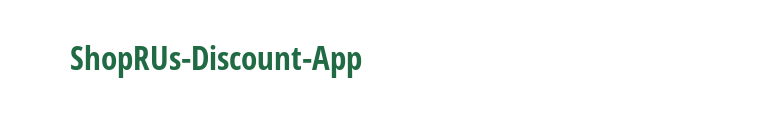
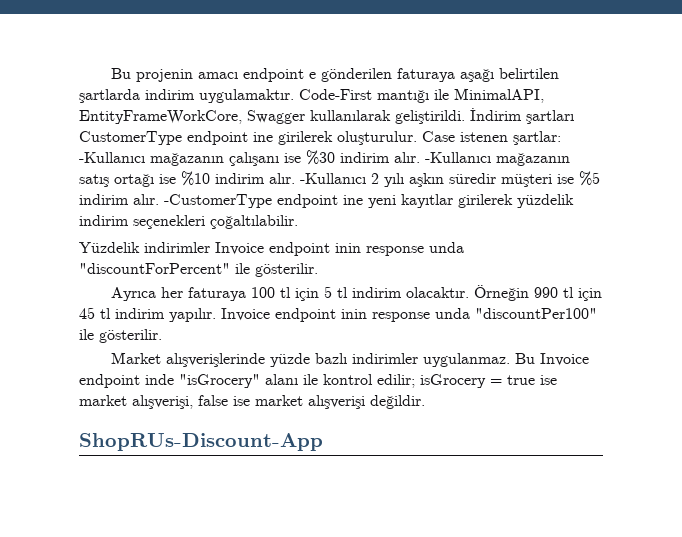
(70, 61) none -> [110,68,559,82] [79,88,544,103] [79,108,574,124] [79,131,561,145] [79,150,570,166] [79,171,600,187] [79,194,574,208] [79,215,298,229] [79,242,464,256] [79,263,318,277] [110,285,602,301] [79,307,597,322] [79,329,162,343] [110,352,589,367] [79,374,557,388] [79,395,425,409] Bu projenin amacı endpoint e gönderilen faturaya aşağı belirtilen şartlarda indirim uygulamaktır. Code-First mantığı ile MinimalAPI, EntityFrameWorkCore, Swagger kullanılarak geliştirildi. İndirim şartları CustomerType endpoint ine girilerek oluşturulur. Case istenen şartlar: -Kullanıcı mağazanın çalışanı ise %30 indirim alır. -Kullanıcı mağazanın satış ortağı ise %10 indirim alır. -Kullanıcı 2 yılı aşkın süredir müşteri ise %5 indirim alır. -CustomerType endpoint ine yeni kayıtlar girilerek yüzdelik indirim seçenekleri çoğaltılabilir. // Yüzdelik indirimler Invoice endpoint inin response unda "discountForPercent" ile gösterilir. // Ayrıca her faturaya 100 tl için 5 tl indirim olacaktır. Örneğin 990 tl için 45 tl indirim yapılır. Invoice endpoint inin response unda "discountPer100" ile gösterilir. // Market alışverişlerinde yüzde bazlı indirimler uygulanmaz. Bu Invoice endpoint inde "isGrocery" alanı ile kontrol edilir; isGrocery = true ise market alışverişi, false ise market alışverişi değildir. //

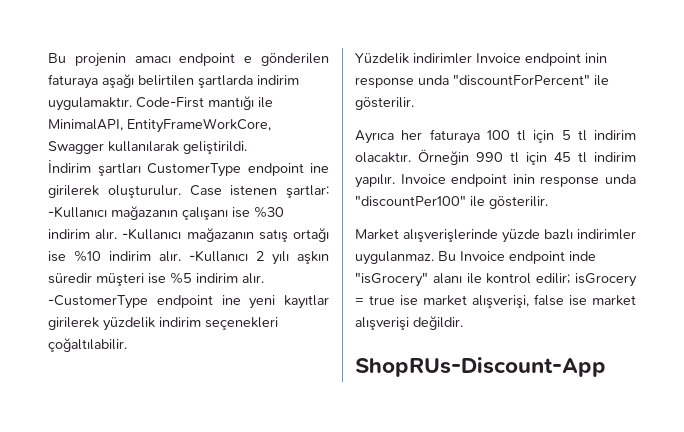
(465, 117) none -> (247, 147) //

